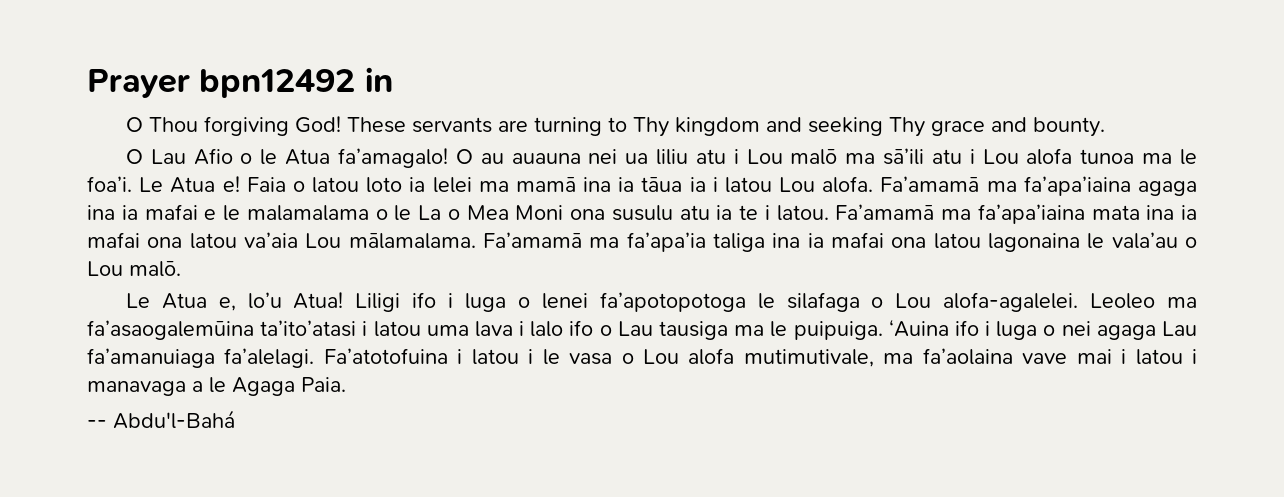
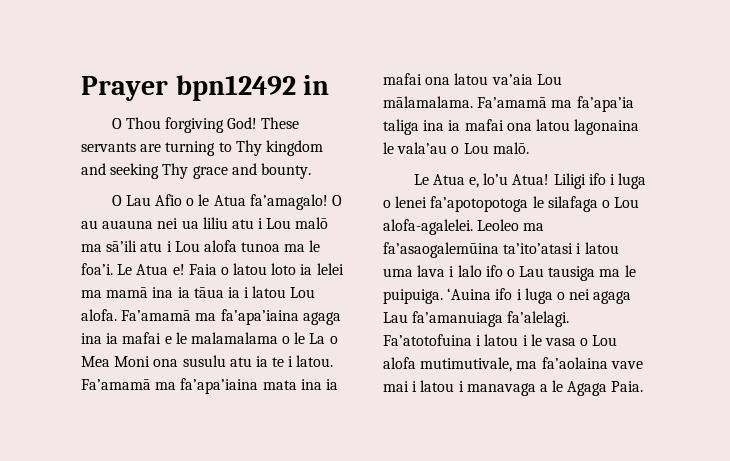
[87,410,235,429] // -- Abdu'l-Bahá -> (644, 386) none

